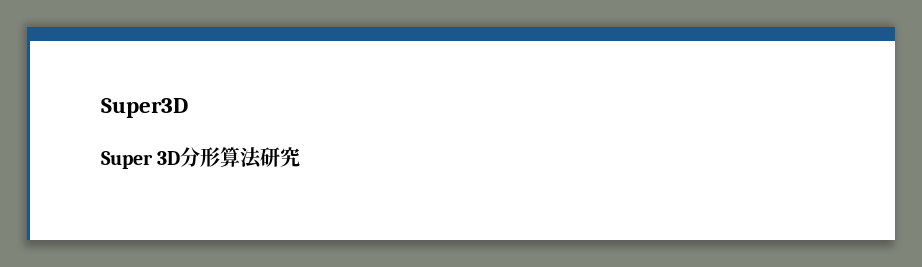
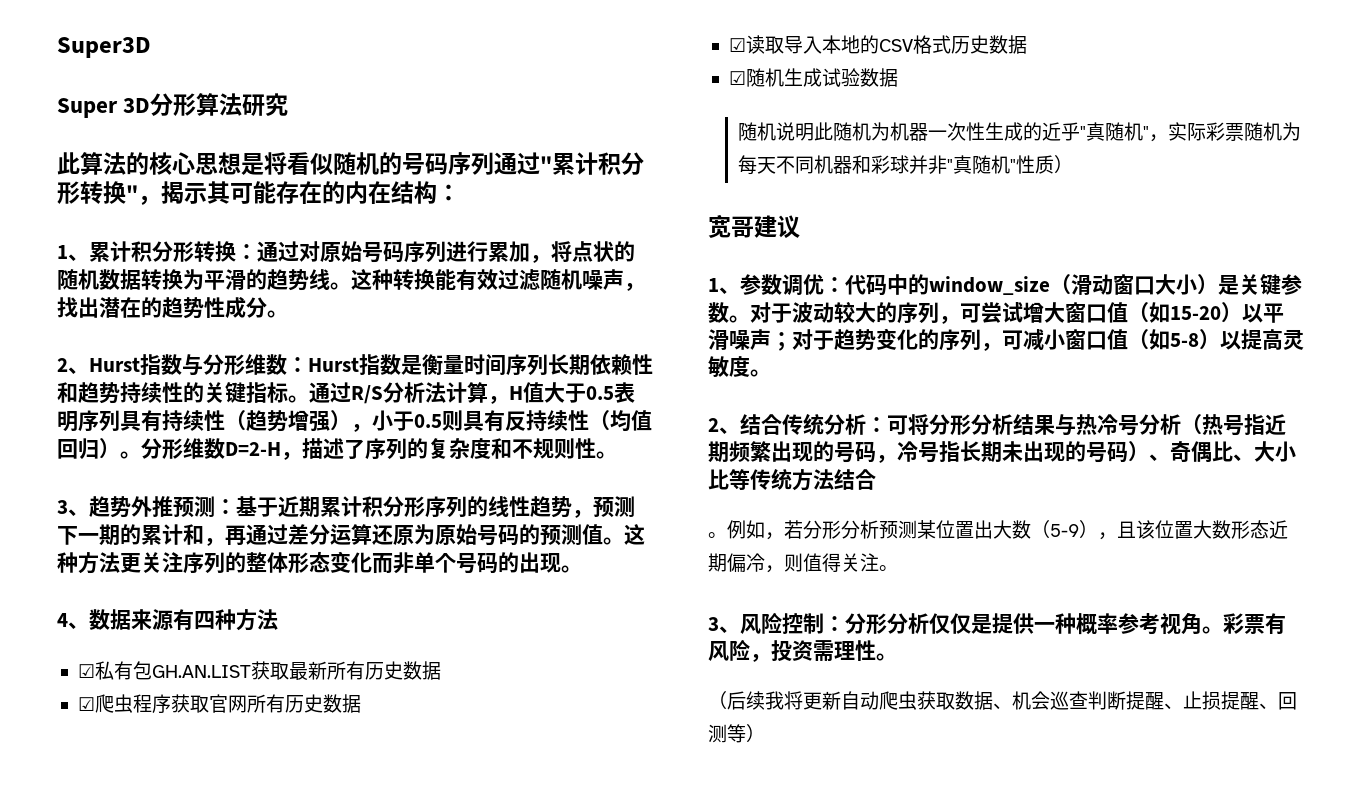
(301, 157) none -> [57,152,644,175] [57,181,460,205] [57,241,635,263] [57,269,645,291] [57,296,288,319] [57,354,653,376] [57,382,635,404] [57,410,652,432] [57,438,617,460] [57,496,635,518] [57,524,645,546] [57,551,582,574] [57,609,278,631] [77,661,441,680] [77,694,361,714] [728,35,1027,54] [728,68,898,87] [738,122,1302,142] [738,155,1074,175] [708,214,800,239] [708,274,1302,296] [708,301,1284,324] [708,328,1304,351] [708,356,771,377] [708,413,1286,436] [708,441,1296,463] [708,468,876,491] [708,520,1288,540] [708,553,898,573] [708,612,1286,635] [708,639,897,662] [708,691,1297,710] [708,724,765,743] // 此算法的核心思想是将看似随机的号码序列通过"累计积分形转换"，揭示其可能存在的内在结构： // 1、累计积分形转换：通过对原始号码序列进行累加，将点状的随机数据转换为平滑的趋势线。这种转换能有效过滤随机噪声，找出潜在的趋势性成分。 // 2、Hurst指数与分形维数：Hurst指数是衡量时间序列长期依赖性和趋势持续性的关键指标。通过R/S分析法计算，H值大于0.5表明序列具有持续性（趋势增强），小于0.5则具有反持续性（均值回归）。分形维数D=2-H，描述了序列的复杂度和不规则性。 // 3、趋势外推预测：基于近期累计积分形序列的线性趋势，预测下一期的累计和，再通过差分运算还原为原始号码的预测值。这种方法更关注序列的整体形态变化而非单个号码的出现。 // 4、数据来源有四种方法 // ☑私有包GH.AN.LIST获取最新所有历史数据 // ☑爬虫程序获取官网所有历史数据 // ☑读取导入本地的CSV格式历史数据 // ☑随机生成试验数据 // 随机说明此随机为机器一次性生成的近乎"真随机"，实际彩票随机为每天不同机器和彩球并非"真随机"性质） // 宽哥建议 // 1、参数调优：代码中的window_size（滑动窗口大小）是关键参数。对于波动较大的序列，可尝试增大窗口值（如15-20）以平滑噪声；对于趋势变化的序列，可减小窗口值（如5-8）以提高灵敏度。 // 2、结合传统分析：可将分形分析结果与热冷号分析（热号指近期频繁出现的号码，冷号指长期未出现的号码）、奇偶比、大小比等传统方法结合 // 。例如，若分形分析预测某位置出大数（5-9），且该位置大数形态近期偏冷，则值得关注。 // 3、风险控制：分形分析仅仅是提供一种概率参考视角。彩票有风险，投资需理性。 // （后续我将更新自动爬虫获取数据、机会巡查判断提醒、止损提醒、回测等）

